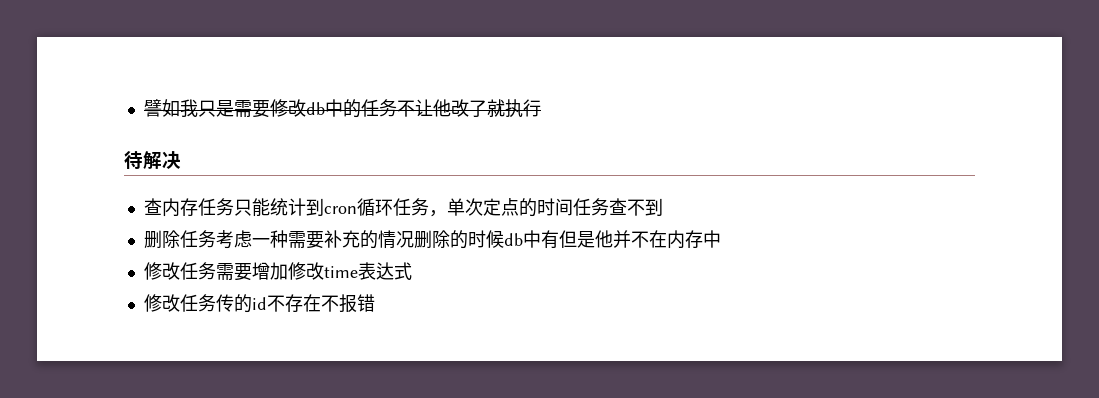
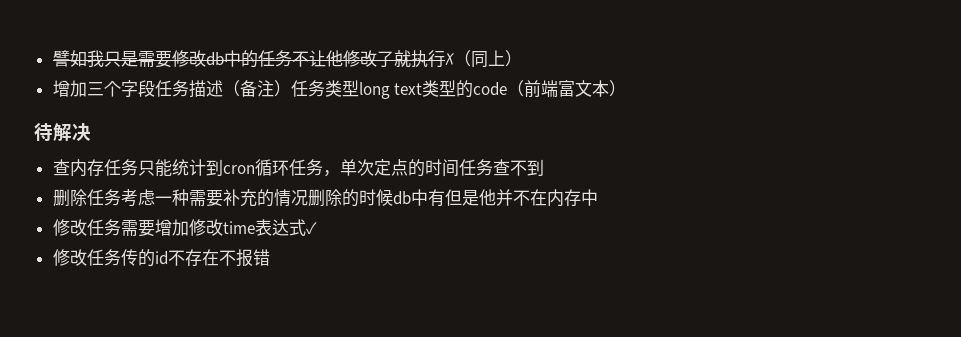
(451, 108) none -> [342,50,360,67] 修
(541, 108) none -> [444,50,522,68] [52,80,627,99] ✗（同上） // 增加三个字段任务描述（备注）任务类型long text类型的code（前端富文本）
(412, 271) none -> [305,222,317,235] ✓

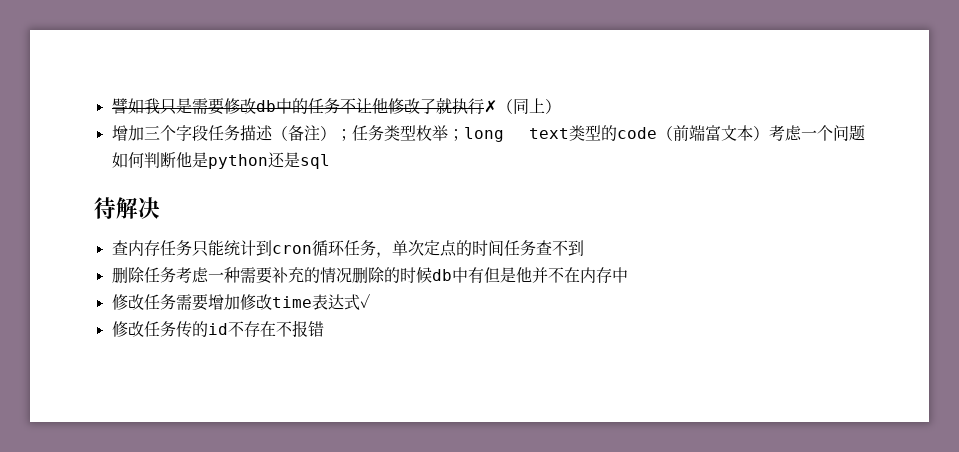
(291, 88) none -> [335,129,352,141] ；
(359, 88) none -> [415,125,464,141] 枚举；
(627, 88) none -> [769,125,865,141] [111,152,330,169] 考虑一个问题如何判断他是python还是sql

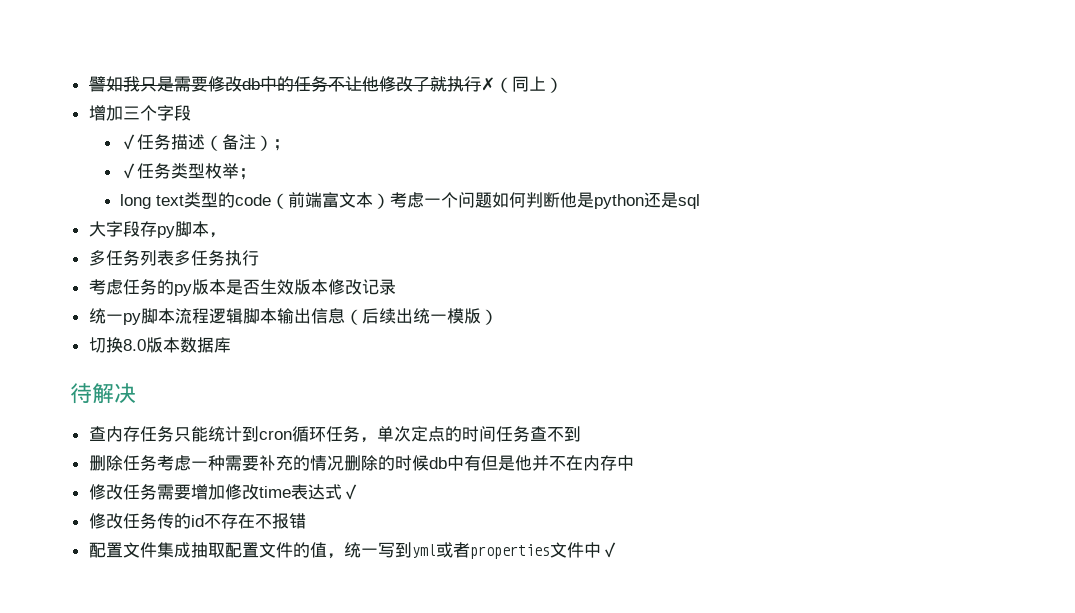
(208, 133) none -> [120,134,138,150] // ✓
(352, 135) none -> [120,163,138,179] // ✓
(464, 135) none -> (257, 174) //
(330, 161) none -> [88,221,226,238] [88,250,259,266] [88,279,396,296] [88,308,498,325] [88,337,231,353] // 大字段存py脚本， // 多任务列表多任务执行 // 考虑任务的py版本是否生效版本修改记录 // 统一py脚本流程逻辑脚本输出信息（后续出统一模版） // 切换8.0版本数据库
(324, 329) none -> [88,542,618,559] // 配置文件集成抽取配置文件的值，统一写到yml或者properties文件中✓

